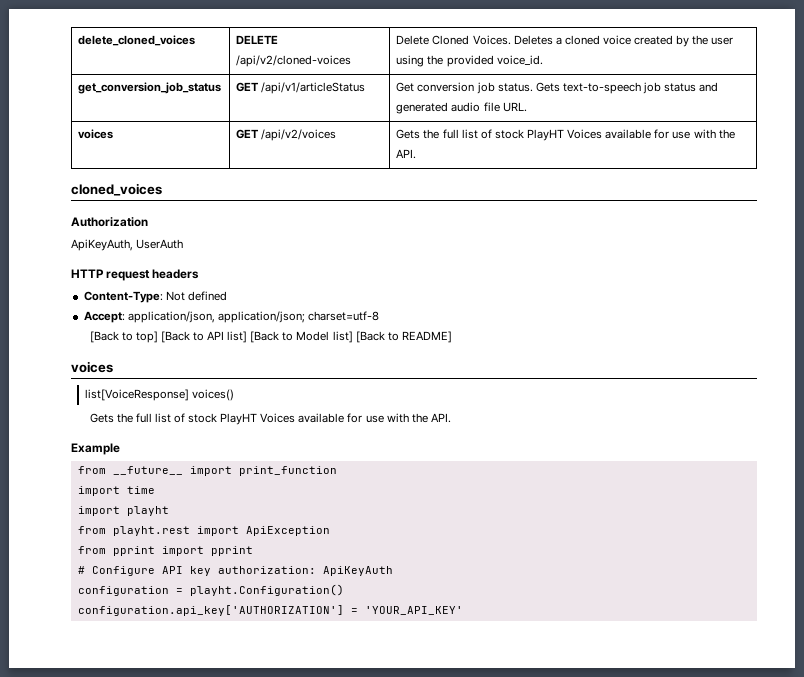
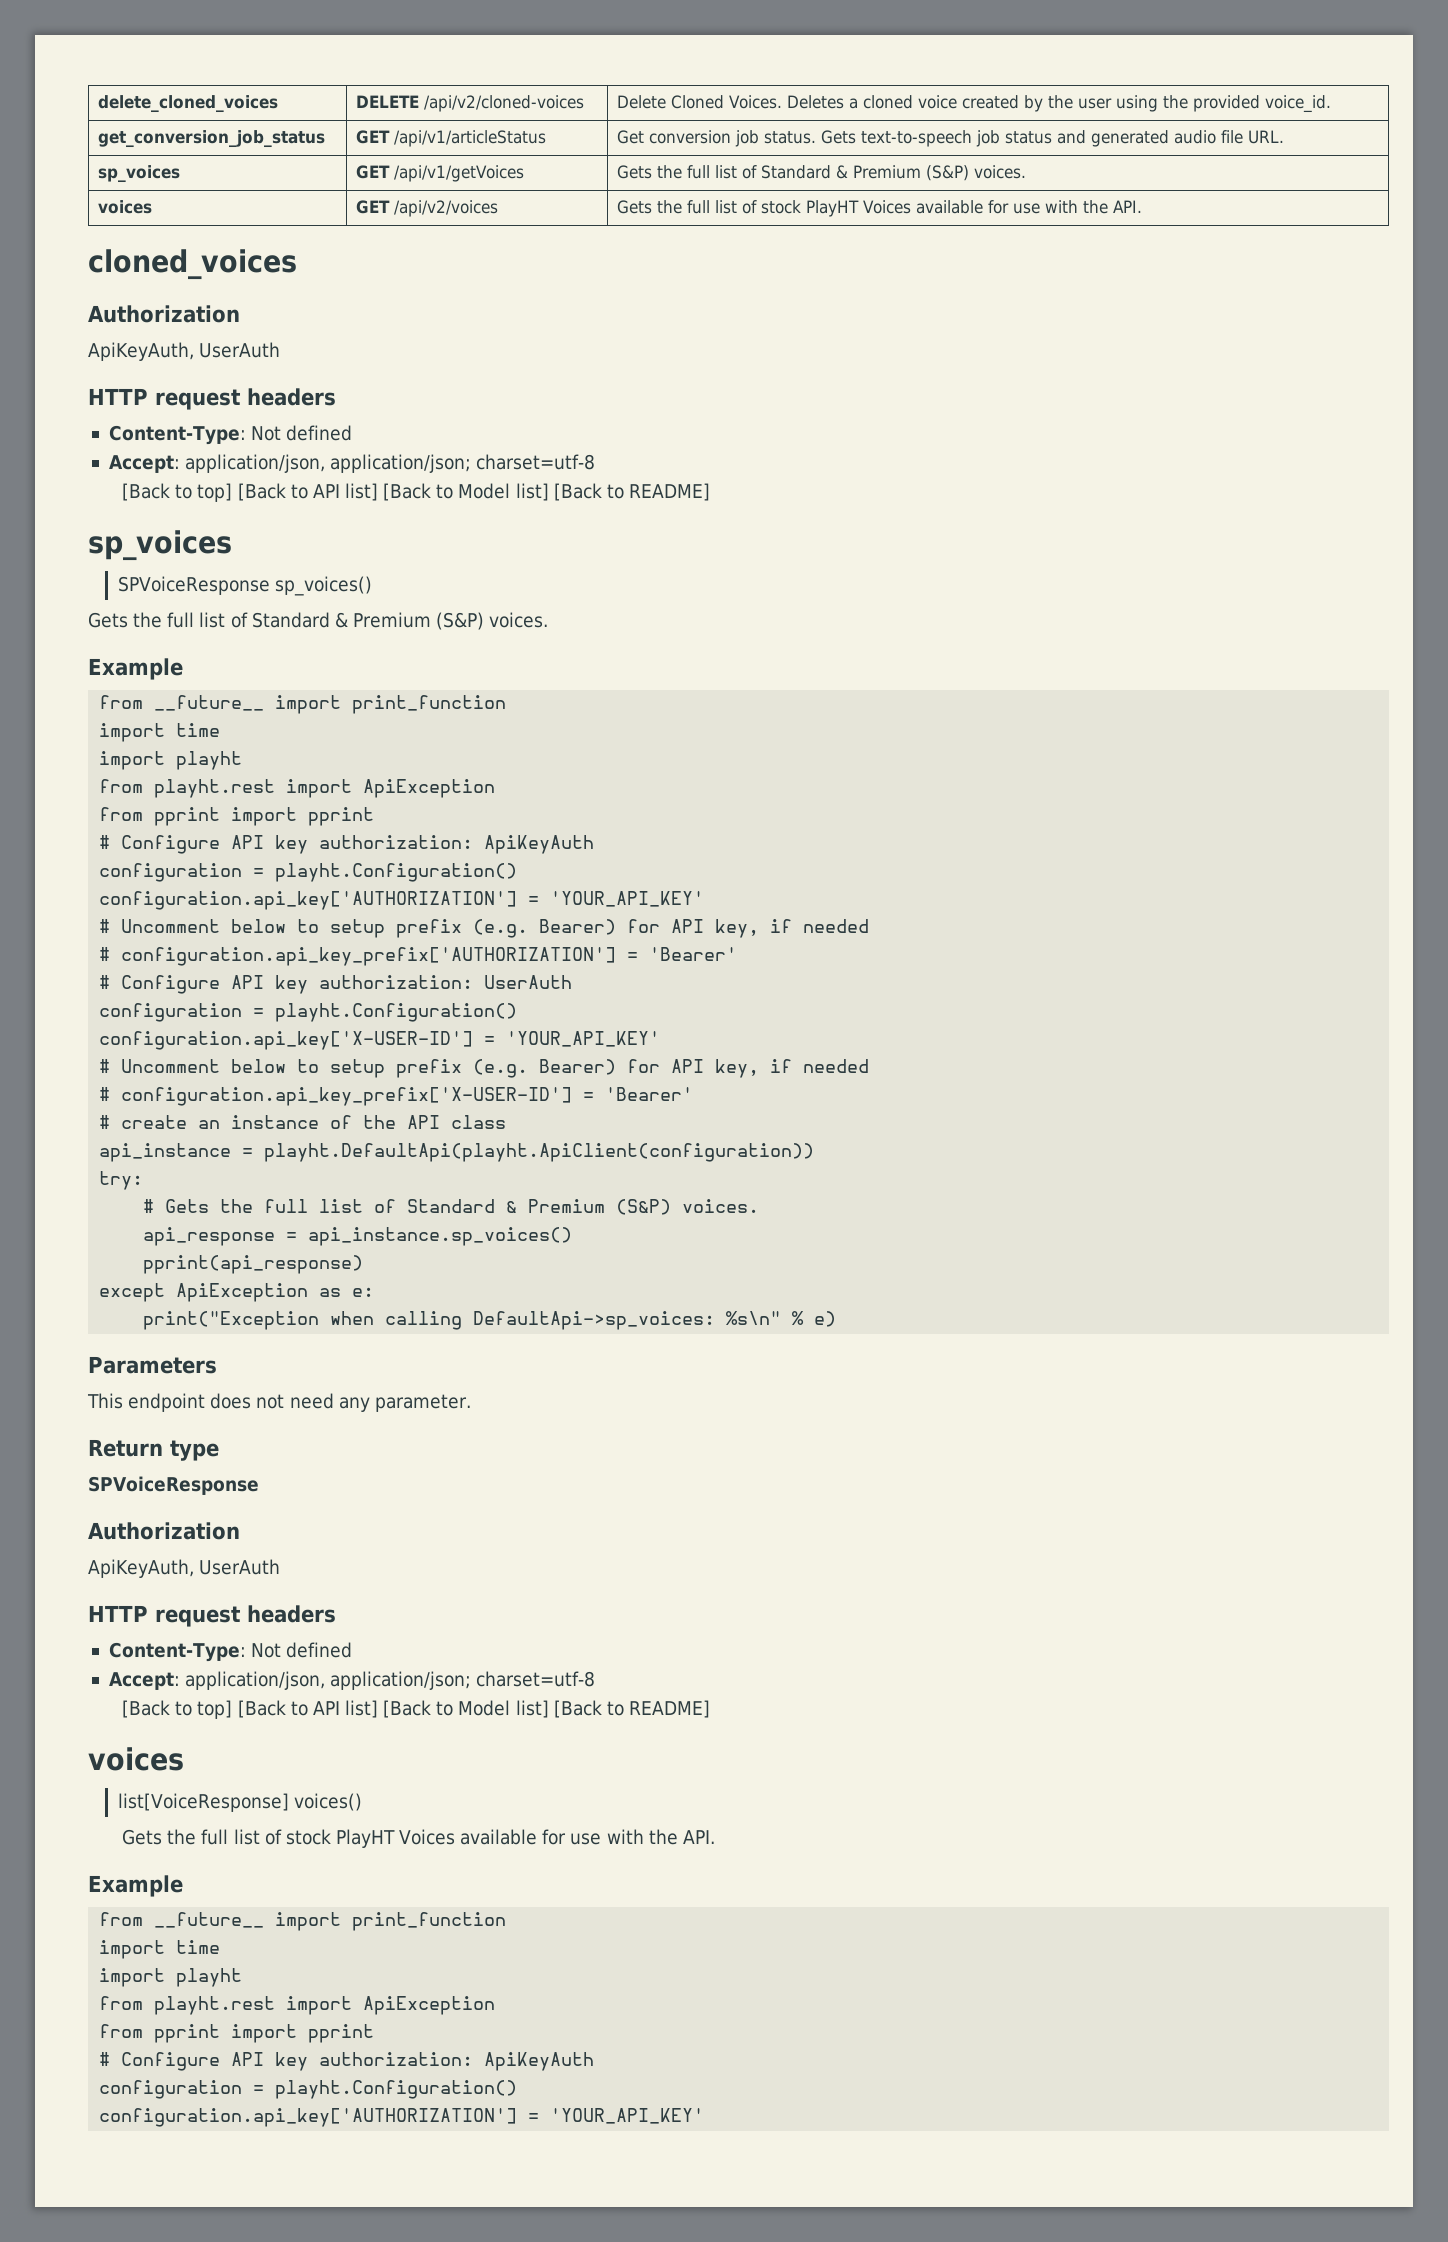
(527, 107) none -> [98,165,181,183] [356,165,525,182] [617,165,1027,181] // sp_voices | GET /api/v1/getVoices | Gets the full list of Standard & Premium (S&P) voices.
(452, 337) none -> [88,530,232,561] [118,576,373,596] [88,612,549,630] [88,658,183,680] [99,695,507,714] [99,723,221,742] [99,751,243,770] [99,779,496,798] [99,807,375,826] [99,835,595,854] [99,863,518,882] [99,891,705,910] [99,919,870,938] [99,947,738,966] [99,975,573,994] [99,1003,518,1022] [99,1031,661,1050] [99,1059,870,1078] [99,1087,694,1106] [99,1115,507,1129] [99,1143,815,1162] [99,1171,144,1190] [143,1199,760,1215] [143,1227,573,1246] [143,1255,364,1274] [99,1283,375,1302] [143,1311,837,1330] [88,1356,217,1374] [87,1393,471,1412] [88,1439,219,1461] [88,1476,259,1495] [88,1522,240,1540] [88,1559,281,1578] [88,1605,336,1627] [108,1642,353,1662] [108,1671,596,1690] [122,1700,710,1719] // sp_voices // SPVoiceResponse sp_voices() // Gets the full list of Standard & Premium (S&P) voices. // Example // from __future__ import print_function // import time // import playht // from playht.rest import ApiException // from pprint import pprint // # Configure API key authorization: ApiKeyAuth // configuration = playht.Configuration() // configuration.api_key['AUTHORIZATION'] = 'YOUR_API_KEY' // # Uncomment below to setup prefix (e.g. Bearer) for API key, if needed // # configuration.api_key_prefix['AUTHORIZATION'] = 'Bearer' // # Configure API key authorization: UserAuth // configuration = playht.Configuration() // configuration.api_key['X-USER-ID'] = 'YOUR_API_KEY' // # Uncomment below to setup prefix (e.g. Bearer) for API key, if needed // # configuration.api_key_prefix['X-USER-ID'] = 'Bearer' // # create an instance of the API class // api_instance = playht.DefaultApi(playht.ApiClient(configuration)) // try: // # Gets the full list of Standard & Premium (S&P) voices. // api_response = api_instance.sp_voices() // pprint(api_response) // except ApiException as e: // print("Exception when calling DefaultApi->sp_voices: %s\n" % e) // Parameters // This endpoint does not need any parameter. // Return type // SPVoiceResponse // Authorization // ApiKeyAuth, UserAuth // HTTP request headers // Content-Type: Not defined // Accept: application/json, application/json; charset=utf-8 // [Back to top] [Back to API list] [Back to Model list] [Back to README]

